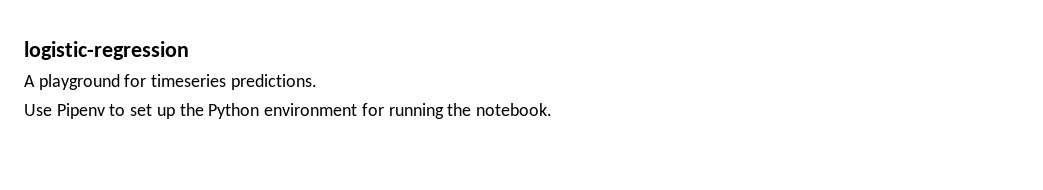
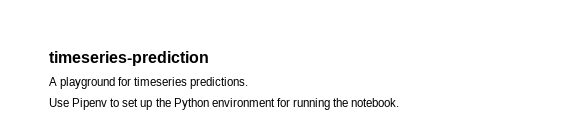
[24,41,189,60] logistic-regression -> [49,51,209,66] timeseries-prediction

